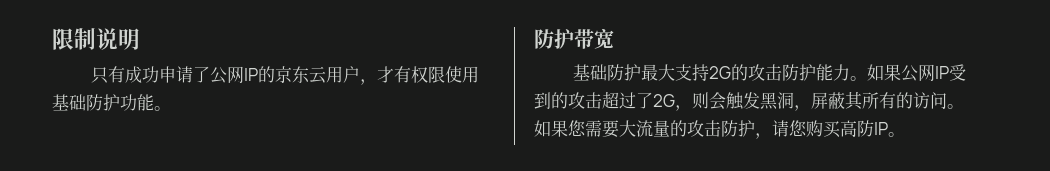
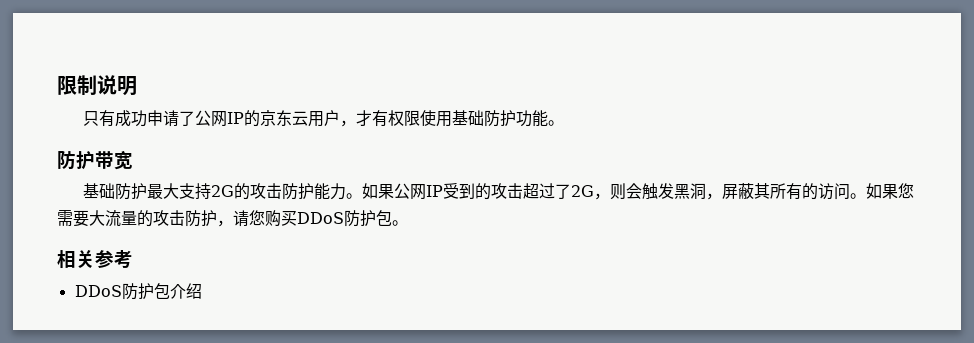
[840,120,905,137] 高防IP。 -> [297,210,408,227] [57,250,133,269] [74,283,202,300] DDoS防护包。 // 相关参考 // DDoS防护包介绍

